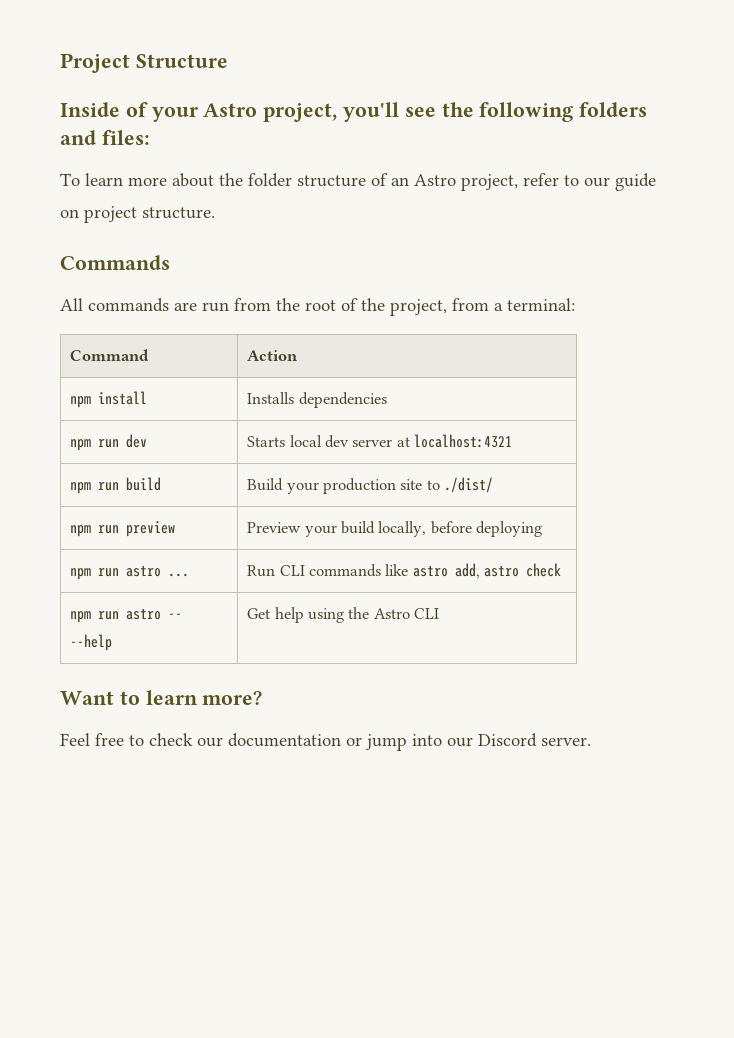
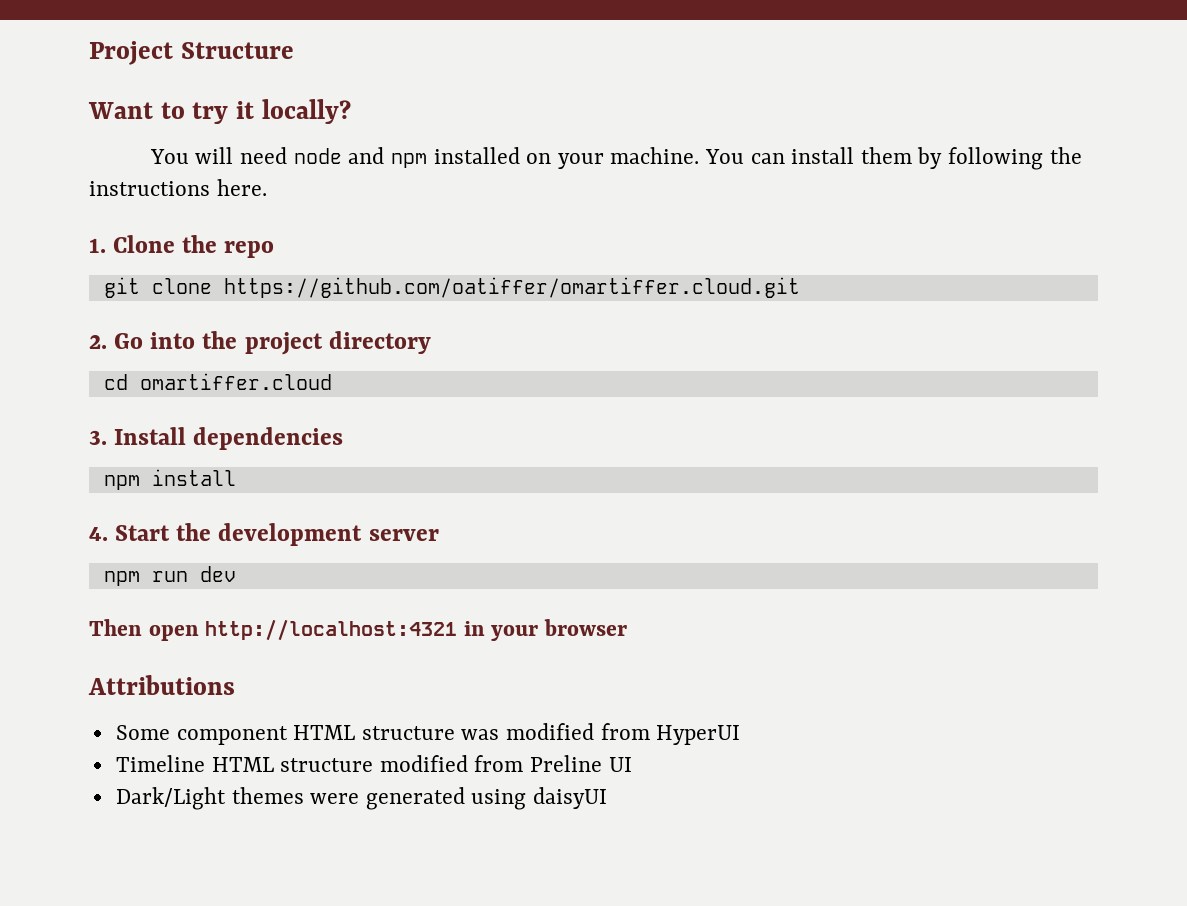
[60,102,648,122] [60,130,150,145] [60,173,656,191] [60,206,215,223] [60,255,170,270] [60,298,575,316] [70,349,150,361] [247,350,299,361] [70,391,148,408] [247,392,387,408] [70,434,148,451] [247,434,513,448] [70,477,162,494] [247,477,494,494] [70,521,176,537] [247,521,543,537] [70,566,190,580] [247,563,562,578] [70,609,183,623] [70,634,113,651] [247,607,440,623] [60,690,263,705] [60,733,591,751] Inside of your Astro project, you'll see the following folders and files: // To learn more about the folder structure of an Astro project, refer to our guide on project structure. // Commands // All commands are run from the root of the project, from a terminal: // Command | Action // npm install | Installs dependencies // npm run dev | Starts local dev server at localhost:4321 // npm run build | Build your production site to ./dist/ // npm run preview | Preview your build locally, before deploying // npm run astro ... | Run CLI commands like astro add, astro check // npm run astro -- --help | Get help using the Astro CLI // Want to learn more? // Feel free to check our documentation or jump into our Discord server. -> [88,99,351,124] [149,147,1082,170] [89,179,267,196] [89,235,275,258] [103,277,800,298] [89,331,431,355] [103,373,332,390] [89,427,344,450] [103,469,236,490] [89,523,439,546] [103,566,236,586] [89,619,628,641] [88,675,235,695] [115,723,741,745] [115,755,632,772] [115,787,608,810] Want to try it locally? // You will need node and npm installed on your machine. You can install them by following the instructions here. // 1. Clone the repo // git clone https://github.com/oatiffer/omartiffer.cloud.git // 2. Go into the project directory // cd omartiffer.cloud // 3. Install dependencies // npm install // 4. Start the development server // npm run dev // Then open http://localhost:4321 in your browser // Attributions // Some component HTML structure was modified from HyperUI // Timeline HTML structure modified from Preline UI // Dark/Light themes were generated using daisyUI

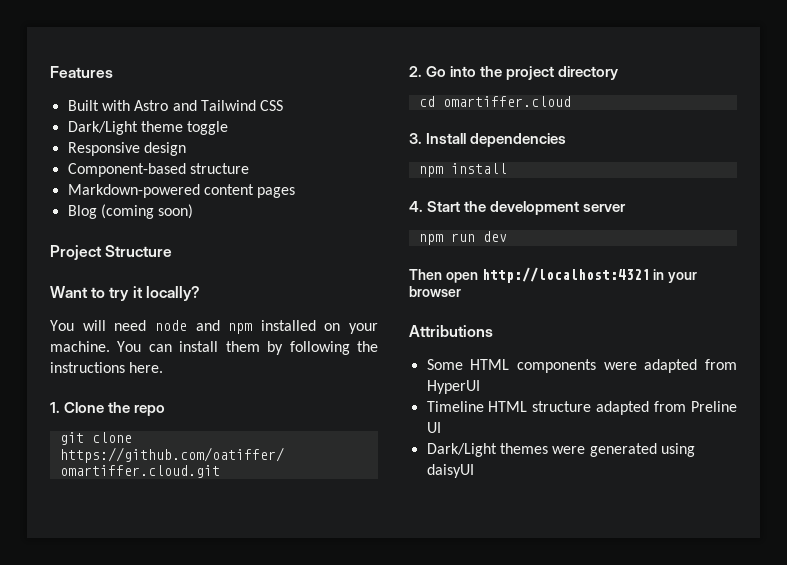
(89, 53) none -> [50,66,113,78] [67,100,284,111] [67,121,229,135] [67,142,186,156] [67,163,249,177] [67,184,296,198] [67,204,194,219] Features // Built with Astro and Tailwind CSS // Dark/Light theme toggle // Responsive design // Component-based structure // Markdown-powered content pages // Blog (coming soon) //
[176,723,595,745] component HTML structure was modified -> [470,359,698,373] HTML components were adapted
[379,755,468,772] modified -> [596,401,650,415] adapted

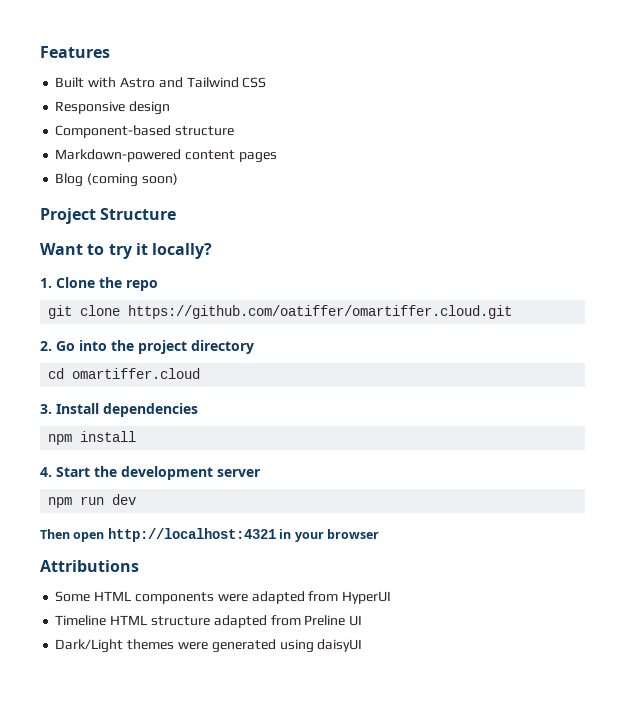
[67,121,229,135] // Dark/Light theme toggle -> (267, 82) none
[50,320,378,334] [50,341,378,355] [50,362,164,373] // You will need node and npm installed on your machine. You can install them by following the instructions here. -> (213, 251) none

